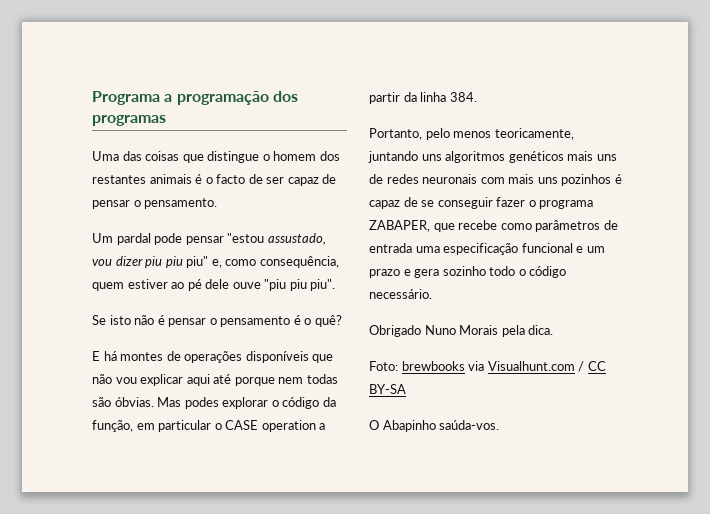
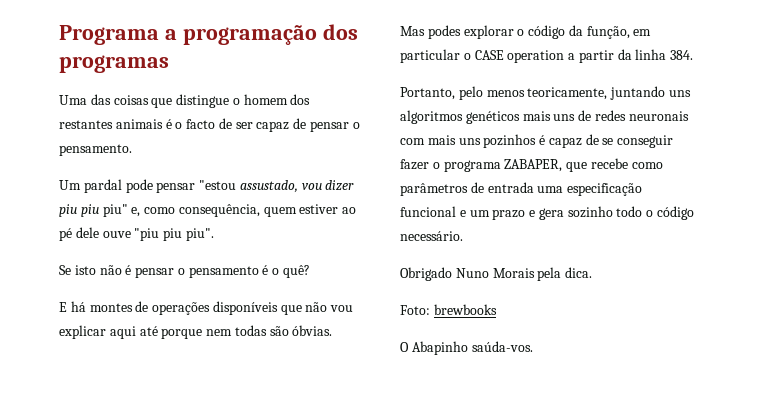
[468,361,606,372] [369,384,406,394] via Visualhunt.com / CC BY-SA -> (497, 309) none

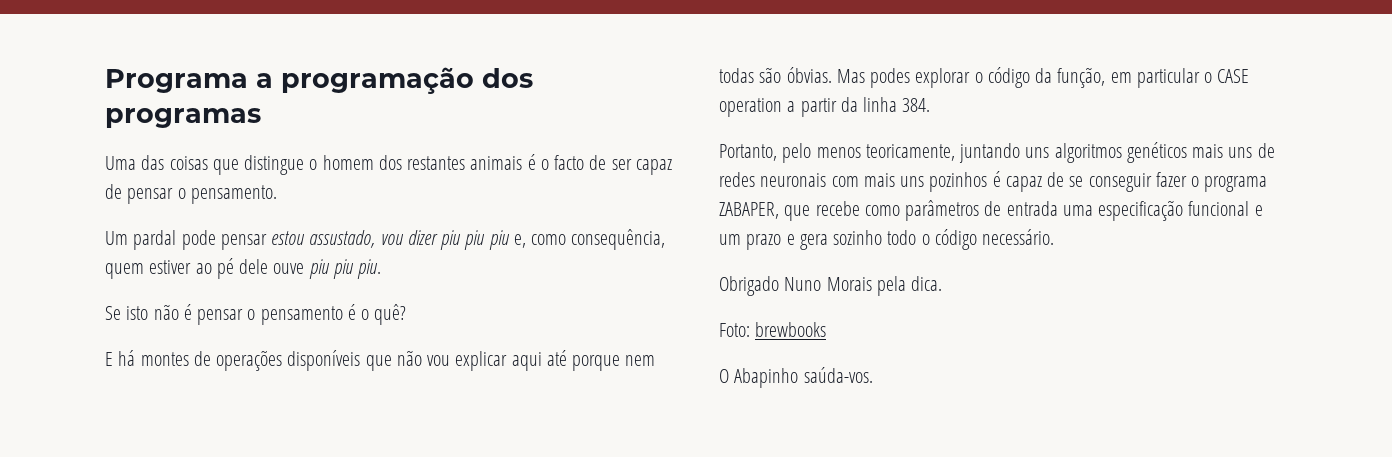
[199,180,237,190] "estou -> [271,231,306,245] estou
[102,204,128,217] piu" -> [488,230,510,250] piu
[134,228,214,241] "piu piu piu". -> [308,259,382,279] piu piu piu.

